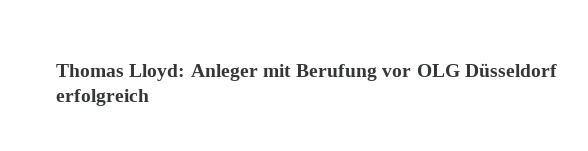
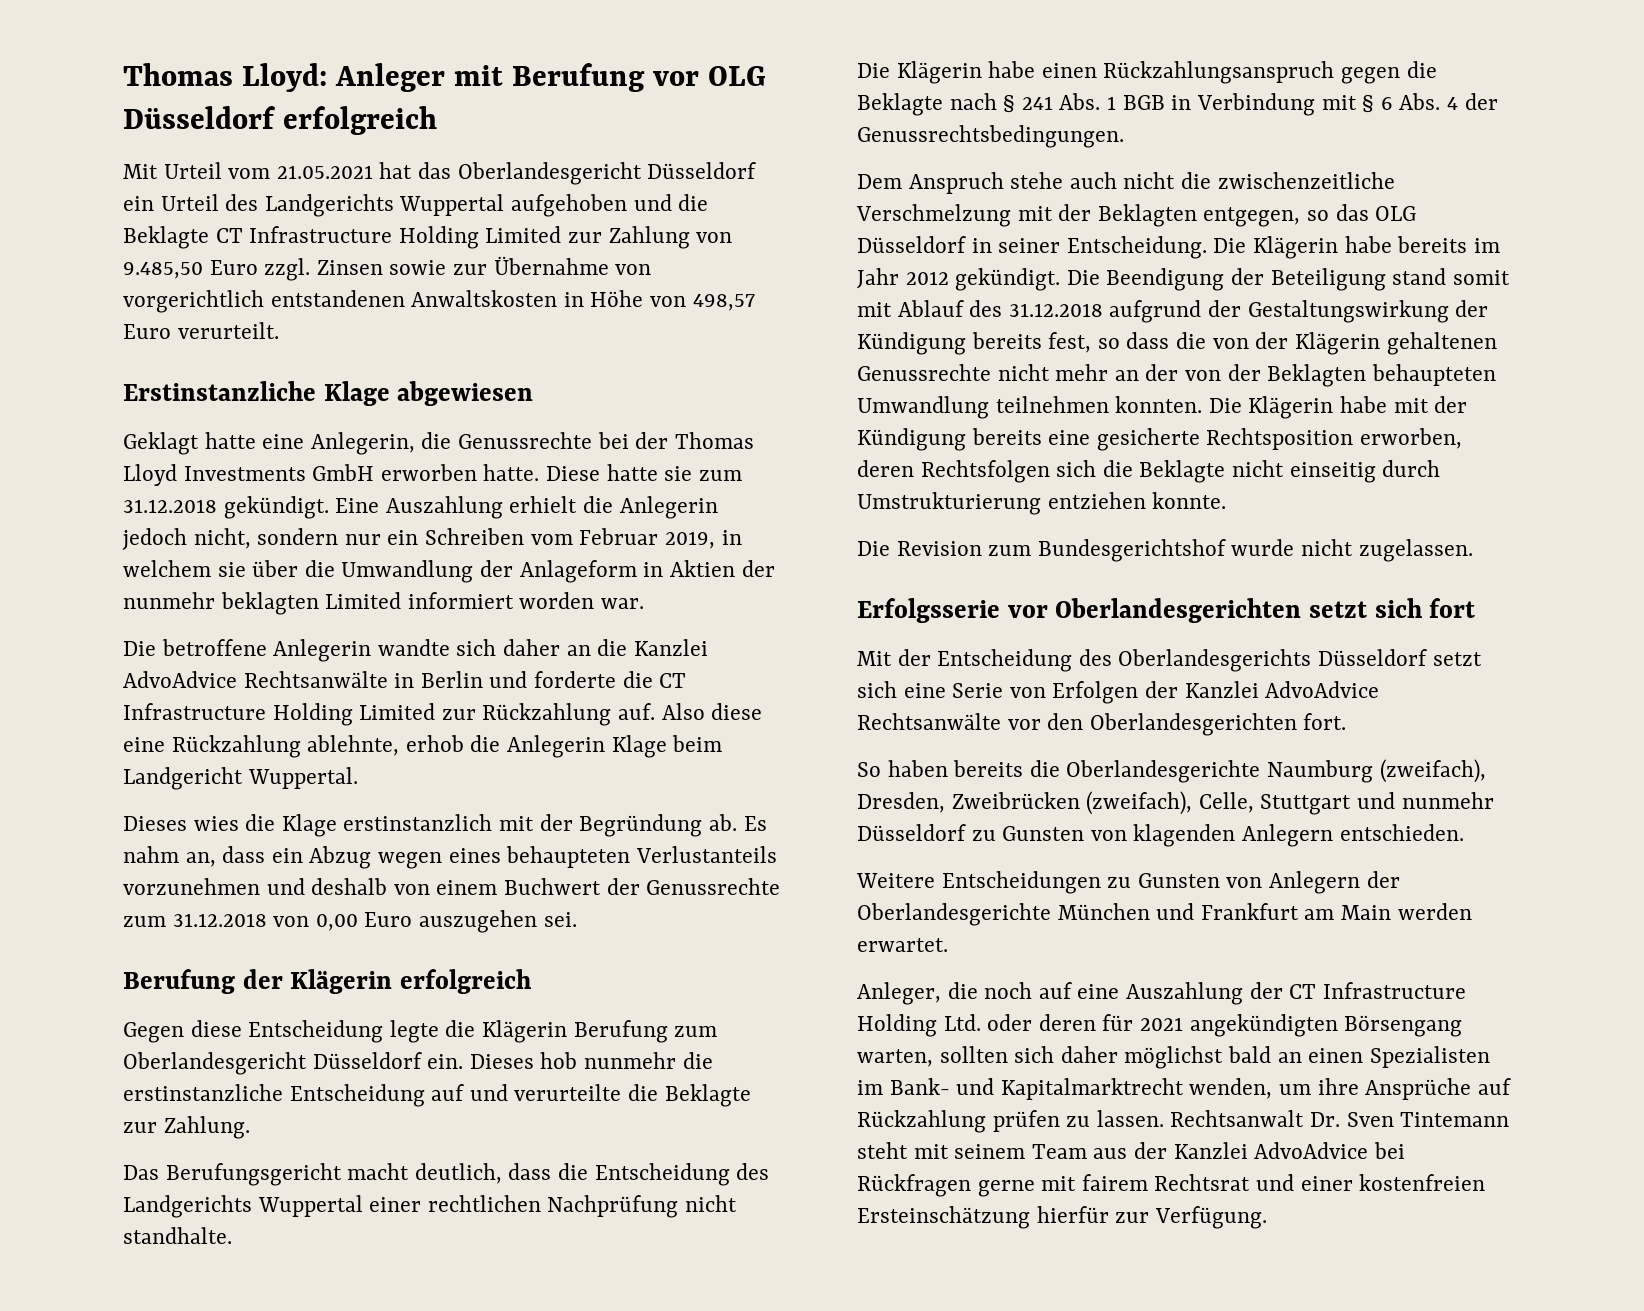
(149, 97) none -> [123,162,757,185] [123,194,709,217] [123,226,733,249] [123,256,652,281] [123,290,755,313] [123,322,279,339] [123,381,534,406] [123,432,754,455] [123,464,742,486] [123,496,718,519] [122,528,742,550] [123,560,775,583] [123,592,645,615] [123,639,708,662] [123,671,687,688] [123,703,763,726] [123,735,723,758] [123,767,358,790] [123,814,767,837] [123,846,777,869] [123,878,781,895] [123,910,577,933] [123,969,533,994] [123,1020,718,1043] [123,1052,713,1075] [123,1084,751,1107] [123,1116,250,1139] [123,1163,770,1186] [123,1195,738,1218] [123,1227,232,1244] [857,61,1437,84] [857,93,1498,116] [857,125,1124,148] [857,172,1395,194] [856,204,1417,227] [857,236,1500,259] [857,268,1510,291] [857,300,1489,323] [857,332,1497,355] [857,364,1496,387] [857,396,1468,419] [857,428,1463,451] [857,460,1441,483] [857,492,1227,515] [857,539,1473,562] [857,598,1476,623] [857,649,1482,672] [857,681,1380,704] [857,713,1347,736] [857,759,1486,783] [857,791,1494,815] [857,824,1464,847] [856,871,1400,894] [857,903,1472,926] [857,938,948,952] [857,982,1466,1005] [857,1014,1463,1037] [857,1046,1490,1069] [857,1078,1511,1100] [857,1110,1510,1133] [857,1142,1405,1159] [857,1174,1486,1197] [857,1206,1267,1229] // Mit Urteil vom 21.05.2021 hat das Oberlandesgericht Düsseldorf ein Urteil des Landgerichts Wuppertal aufgehoben und die Beklagte CT Infrastructure Holding Limited zur Zahlung von 9.485,50 Euro zzgl. Zinsen sowie zur Übernahme von vorgerichtlich entstandenen Anwaltskosten in Höhe von 498,57 Euro verurteilt. // Erstinstanzliche Klage abgewiesen // Geklagt hatte eine Anlegerin, die Genussrechte bei der Thomas Lloyd Investments GmbH erworben hatte. Diese hatte sie zum 31.12.2018 gekündigt. Eine Auszahlung erhielt die Anlegerin jedoch nicht, sondern nur ein Schreiben vom Februar 2019, in welchem sie über die Umwandlung der Anlageform in Aktien der nunmehr beklagten Limited informiert worden war. // Die betroffene Anlegerin wandte sich daher an die Kanzlei AdvoAdvice Rechtsanwälte in Berlin und forderte die CT Infrastructure Holding Limited zur Rückzahlung auf. Also diese eine Rückzahlung ablehnte, erhob die Anlegerin Klage beim Landgericht Wuppertal. // Dieses wies die Klage erstinstanzlich mit der Begründung ab. Es nahm an, dass ein Abzug wegen eines behaupteten Verlustanteils vorzunehmen und deshalb von einem Buchwert der Genussrechte zum 31.12.2018 von 0,00 Euro auszugehen sei. // Berufung der Klägerin erfolgreich // Gegen diese Entscheidung legte die Klägerin Berufung zum Oberlandesgericht Düsseldorf ein. Dieses hob nunmehr die erstinstanzliche Entscheidung auf und verurteilte die Beklagte zur Zahlung. // Das Berufungsgericht macht deutlich, dass die Entscheidung des Landgerichts Wuppertal einer rechtlichen Nachprüfung nicht standhalte. // Die Klägerin habe einen Rückzahlungsanspruch gegen die Beklagte nach § 241 Abs. 1 BGB in Verbindung mit § 6 Abs. 4 der Genussrechtsbedingungen. // Dem Anspruch stehe auch nicht die zwischenzeitliche Verschmelzung mit der Beklagten entgegen, so das OLG Düsseldorf in seiner Entscheidung. Die Klägerin habe bereits im Jahr 2012 gekündigt. Die Beendigung der Beteiligung stand somit mit Ablauf des 31.12.2018 aufgrund der Gestaltungswirkung der Kündigung bereits fest, so dass die von der Klägerin gehaltenen Genussrechte nicht mehr an der von der Beklagten behaupteten Umwandlung teilnehmen konnten. Die Klägerin habe mit der Kündigung bereits eine gesicherte Rechtsposition erworben, deren Rechtsfolgen sich die Beklagte nicht einseitig durch Umstrukturierung entziehen konnte. // Die Revision zum Bundesgerichtshof wurde nicht zugelassen. // Erfolgsserie vor Oberlandesgerichten setzt sich fort // Mit der Entscheidung des Oberlandesgerichts Düsseldorf setzt sich eine Serie von Erfolgen der Kanzlei AdvoAdvice Rechtsanwälte vor den Oberlandesgerichten fort. // So haben bereits die Oberlandesgerichte Naumburg (zweifach), Dresden, Zweibrücken (zweifach), Celle, Stuttgart und nunmehr Düsseldorf zu Gunsten von klagenden Anlegern entschieden. // Weitere Entscheidungen zu Gunsten von Anlegern der Oberlandesgerichte München und Frankfurt am Main werden erwartet. // Anleger, die noch auf eine Auszahlung der CT Infrastructure Holding Ltd. oder deren für 2021 angekündigten Börsengang warten, sollten sich daher möglichst bald an einen Spezialisten im Bank- und Kapitalmarktrecht wenden, um ihre Ansprüche auf Rückzahlung prüfen zu lassen. Rechtsanwalt Dr. Sven Tintemann steht mit seinem Team aus der Kanzlei AdvoAdvice bei Rückfragen gerne mit fairem Rechtsrat und einer kostenfreien Ersteinschätzung hierfür zur Verfügung.

